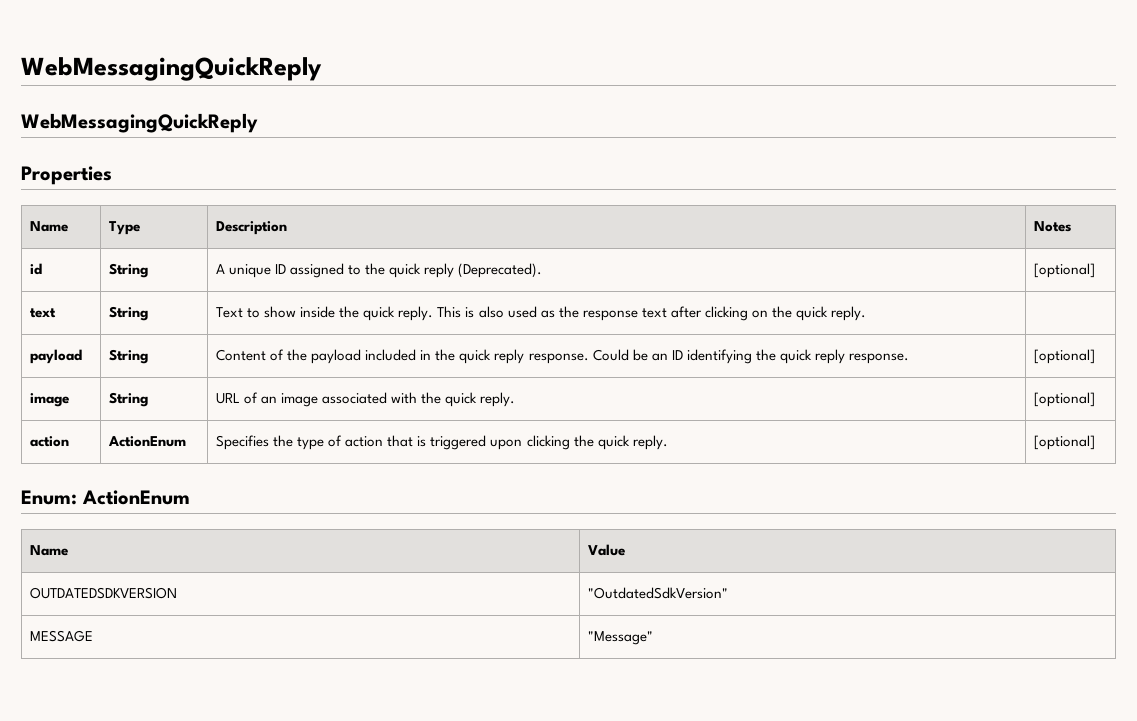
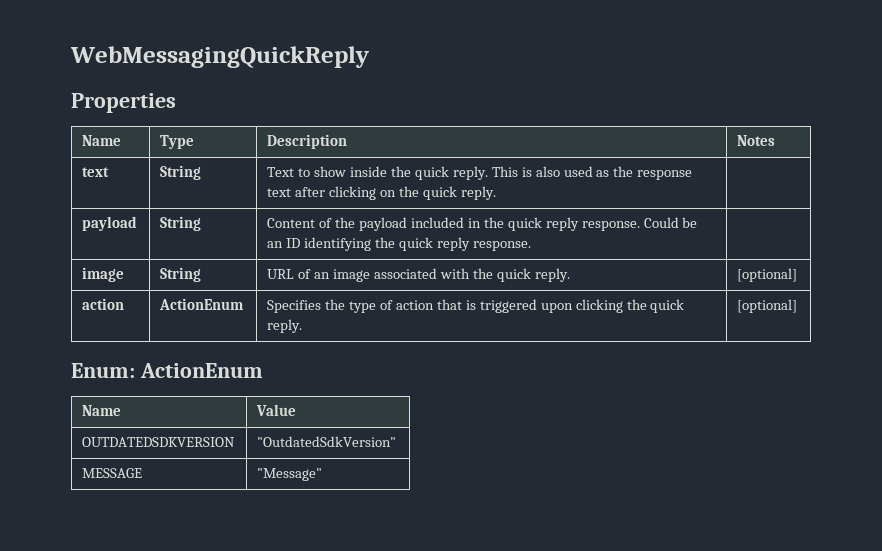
[21,57,322,81] [21,113,258,133] WebMessagingQuickReply // WebMessagingQuickReply -> [70,46,370,68] WebMessagingQuickReply
[30,263,43,275] [109,263,149,278] [216,263,543,278] [1034,263,1096,278] // id | String | A unique ID assigned to the quick reply (Deprecated). | [optional] -> (776, 140) none
[1034,349,1096,364] [optional] -> (531, 246) none

